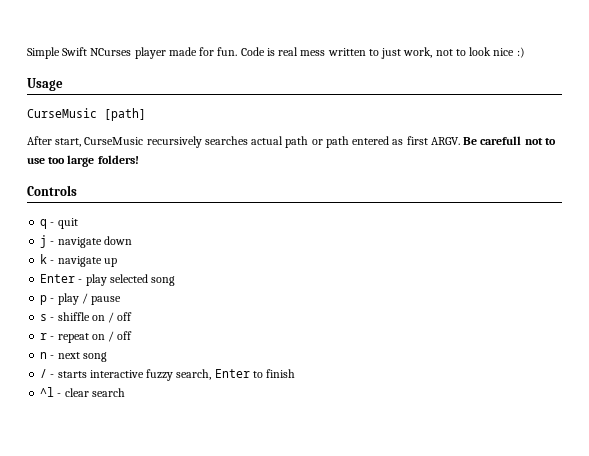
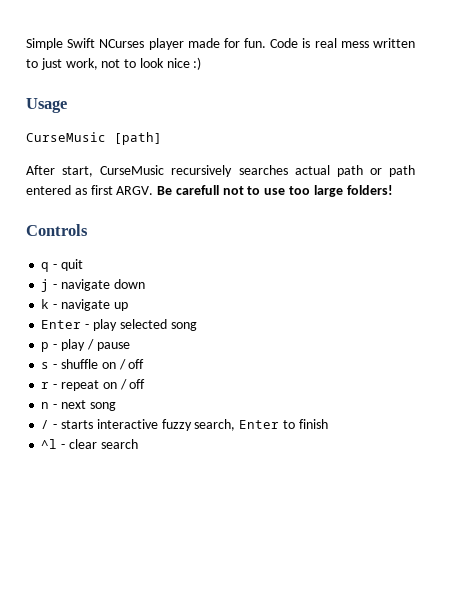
[57,312,90,321] shiffle -> [60,359,98,369] shuffle

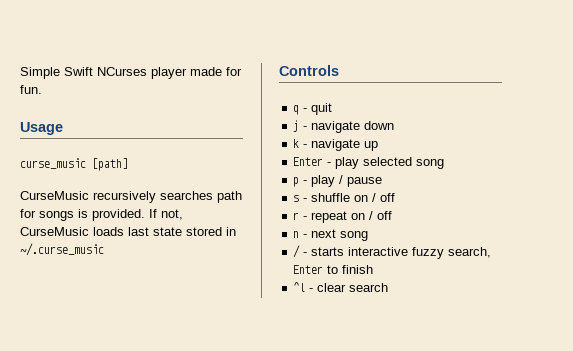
[270,38,415,48] [26,57,202,70] Code is real mess written to just work, not to look nice :) -> (42, 89) none
[26,132,106,142] CurseMusic -> [20,158,86,169] curse_music
[26,165,94,177] After start, -> (128, 164) none
[294,165,415,177] [26,185,393,197] actual path or path entered as first ARGV. Be carefull not to use too large folders! -> [217,191,242,203] [20,209,183,221] [20,227,236,236] [20,243,104,256] path for songs is provided. If not, CurseMusic loads last state stored in ~/.curse_music

